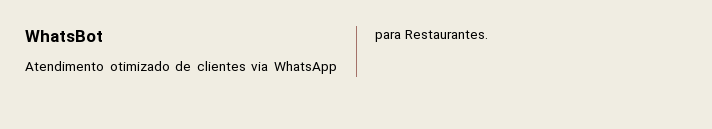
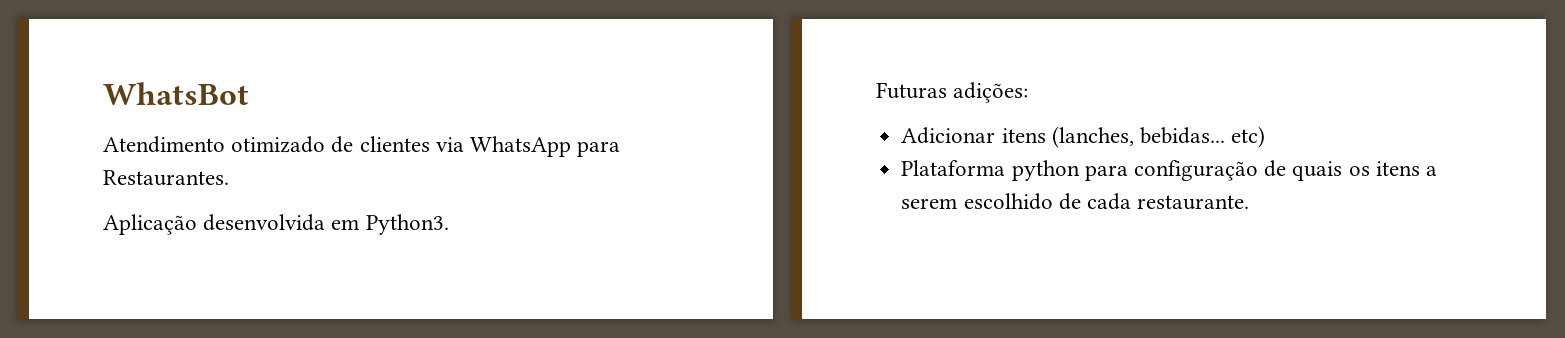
(488, 34) none -> [103,214,449,235] [876,82,1029,103] [901,126,1266,148] [901,160,1437,181] [901,193,1250,210] // Aplicação desenvolvida em Python3. // Futuras adições: // Adicionar itens (lanches, bebidas... etc) // Plataforma python para configuração de quais os itens a serem escolhido de cada restaurante.

